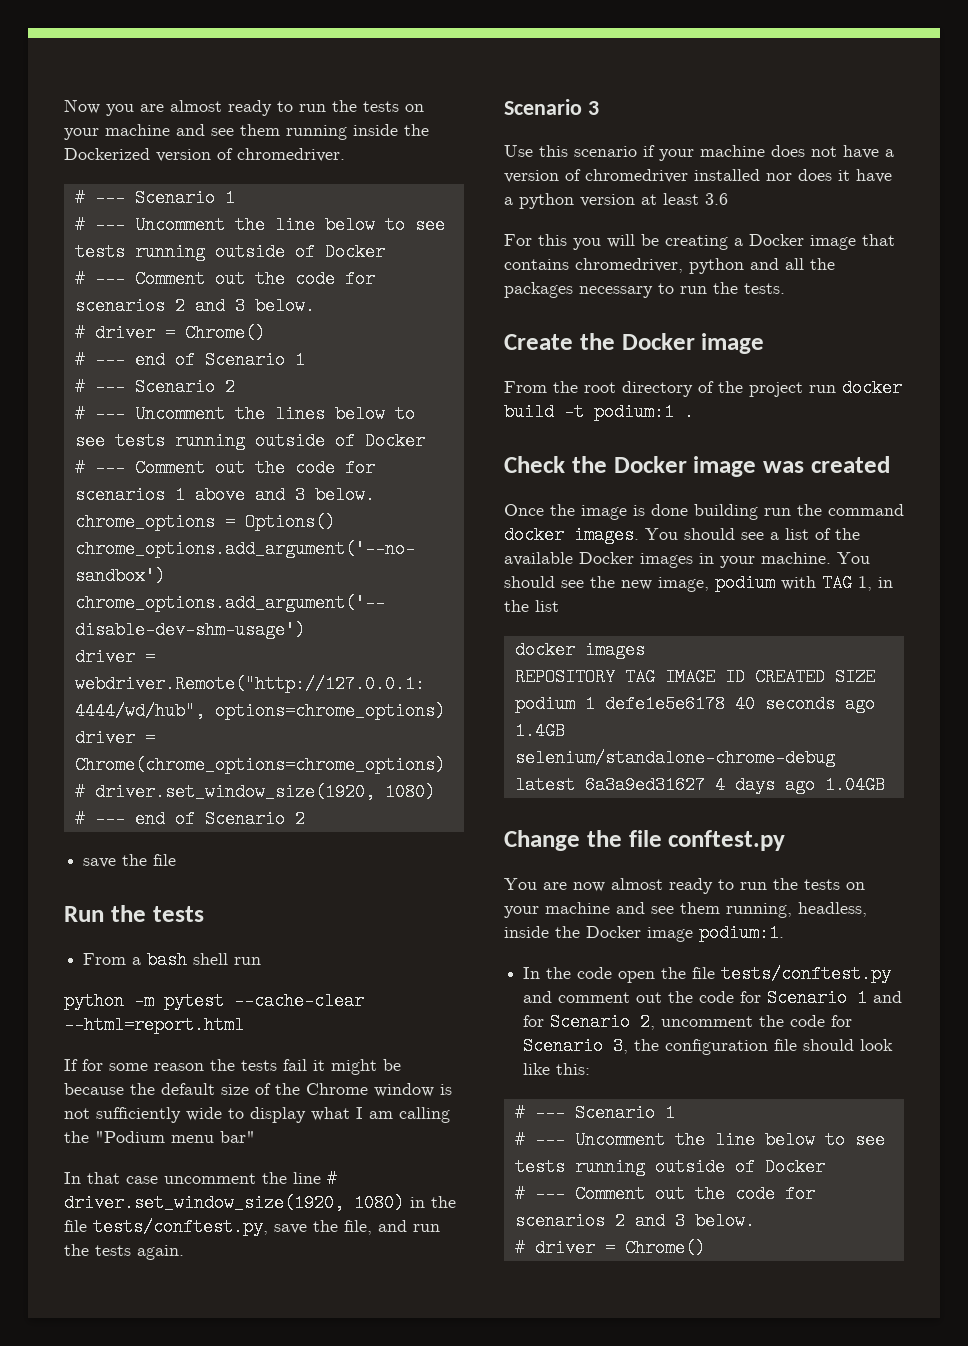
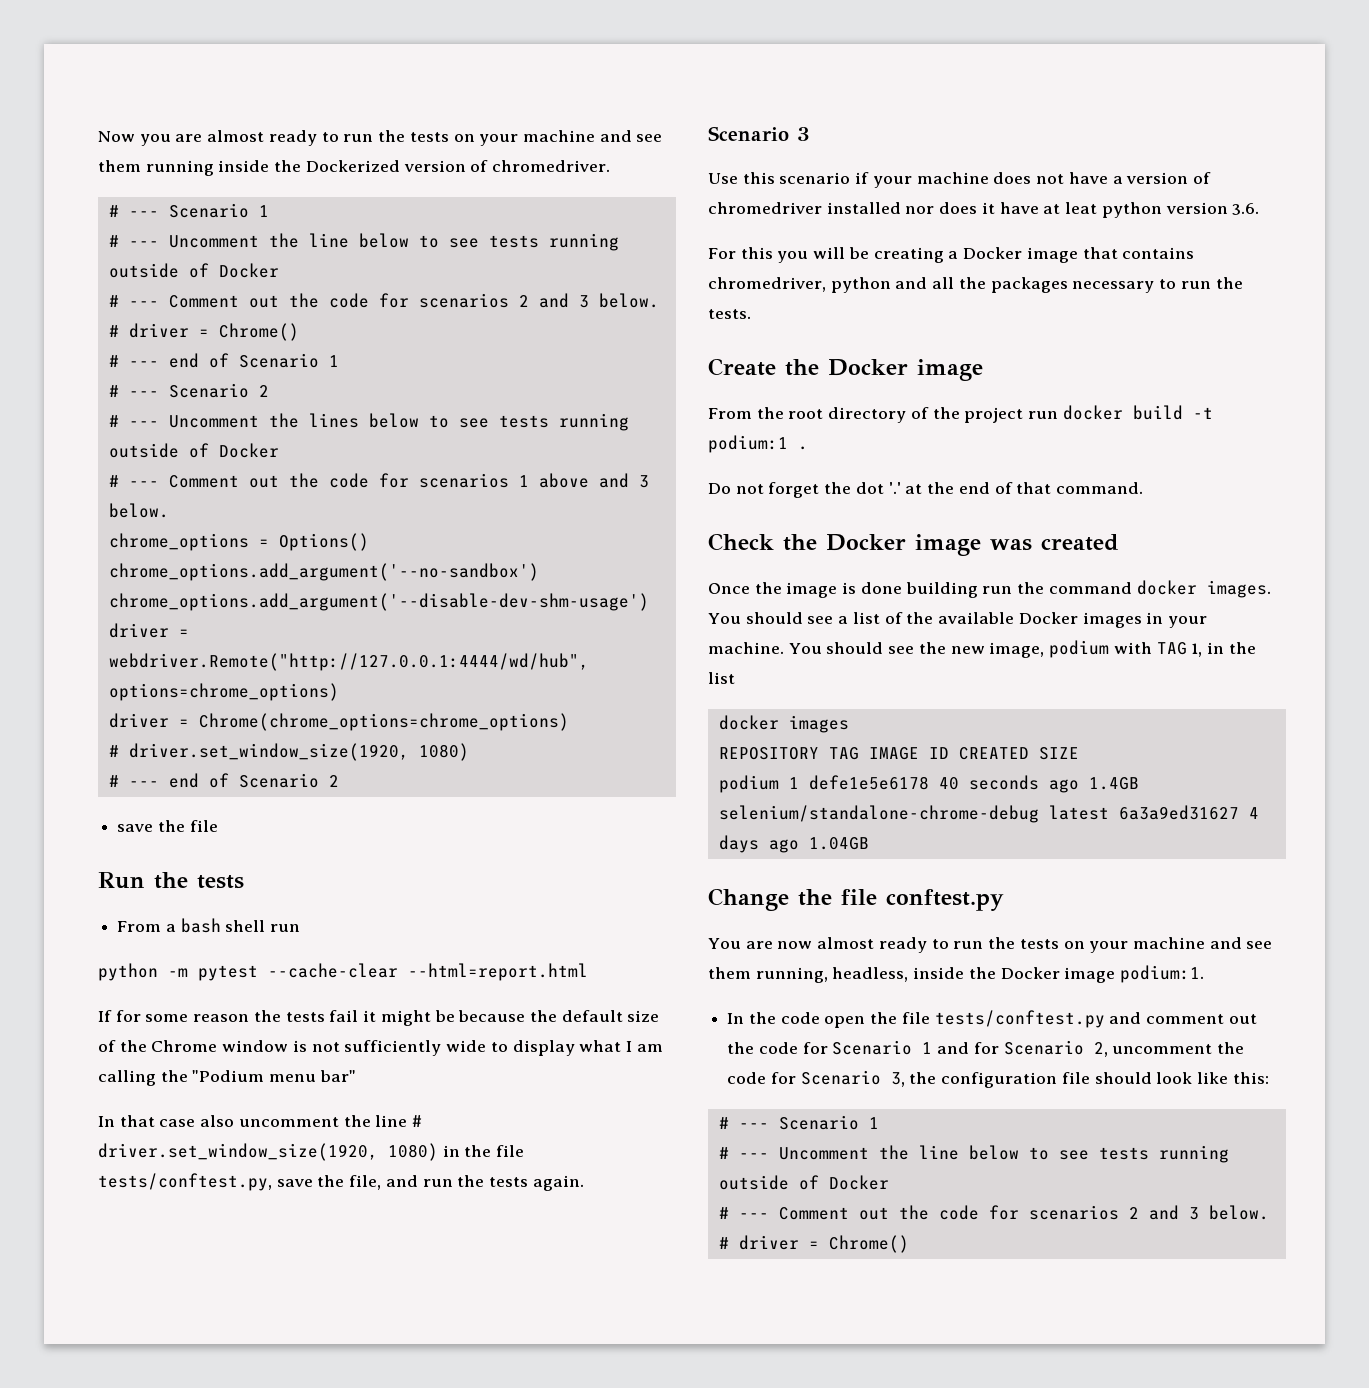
(158, 1180) none -> [200,1115,235,1127] also
[504,193,728,209] a python version at least 3.6 -> [1043,202,1260,218] at leat python version 3.6.
(694, 412) none -> [708,482,1143,498] // Do not forget the dot '.' at the end of that command.

